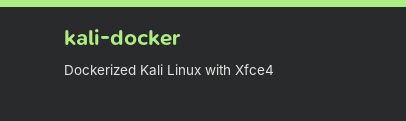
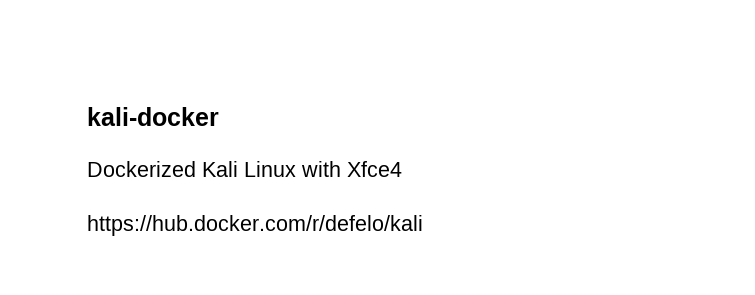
(274, 69) none -> [87,215,423,236] // https://hub.docker.com/r/defelo/kali

